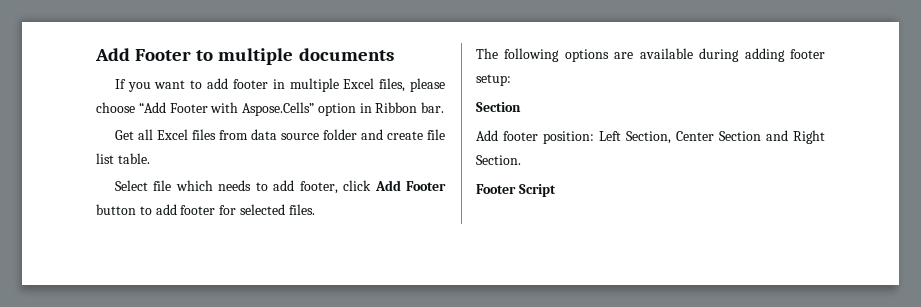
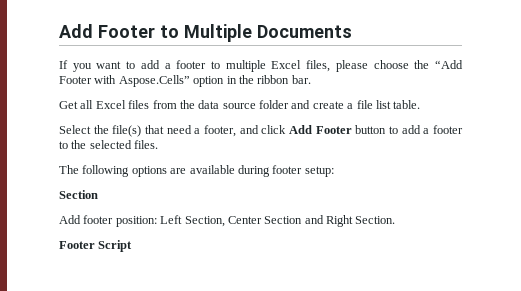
[218,48,394,65] multiple documents -> [184,24,352,42] Multiple Documents
[232,79,285,89] footer in -> [164,60,220,69] a footer to
(135, 107) none -> [414,60,430,69] the
[375,102,418,113] Ribbon -> [238,75,290,84] the ribbon
(248, 135) none -> [179,100,195,109] the
(423, 135) none -> [347,103,354,109] a
[153,180,338,194] file which needs to add footer, -> [93,125,259,137] the file(s) that need a footer, and
[180,205,237,215] footer for -> [423,125,464,134] [59,140,87,149] a footer to the
[744,48,785,62] adding -> (270, 171) none

